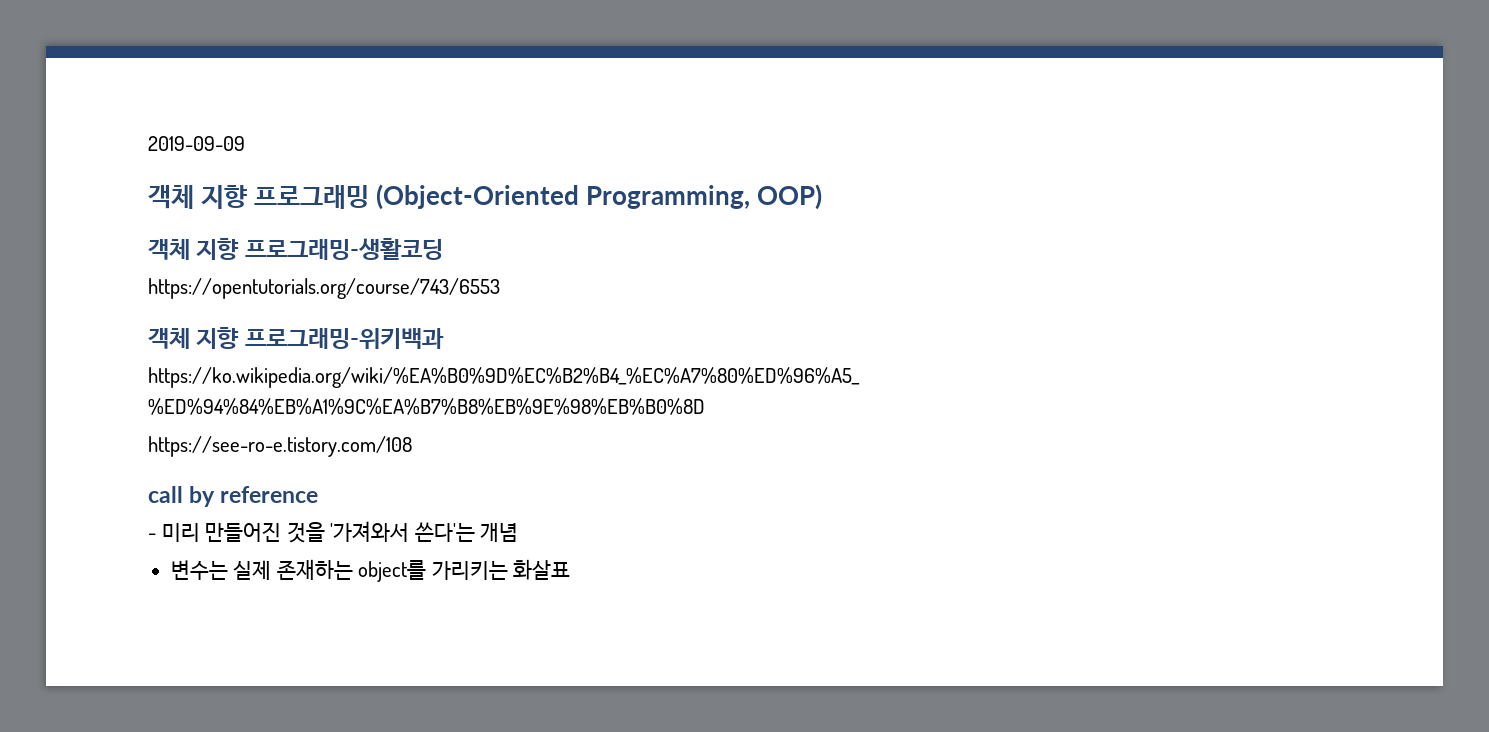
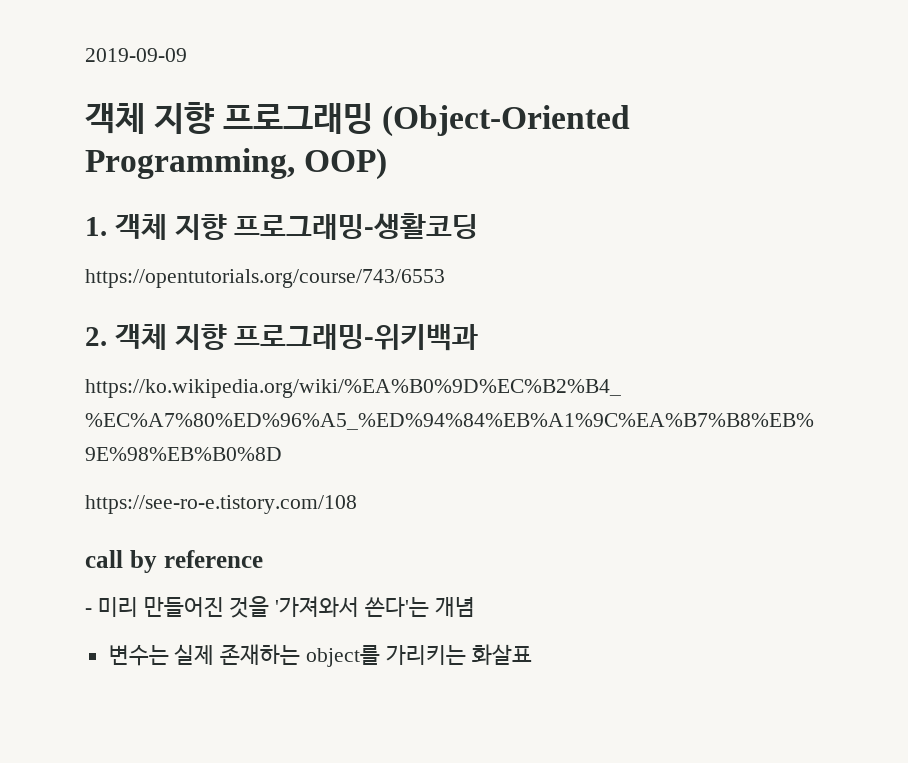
(823, 197) none -> [85,217,107,236] 1.
(500, 288) none -> [85,327,107,346] 2.

